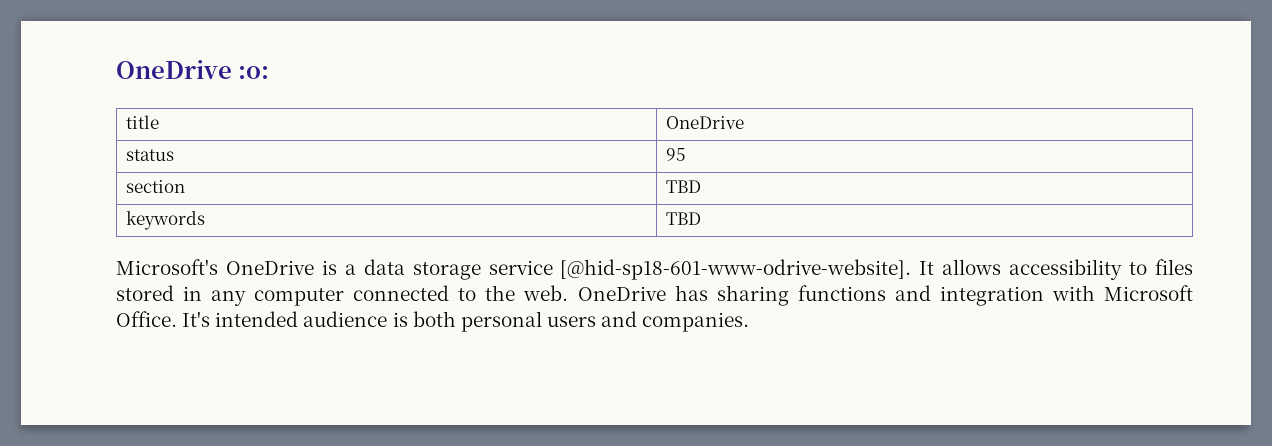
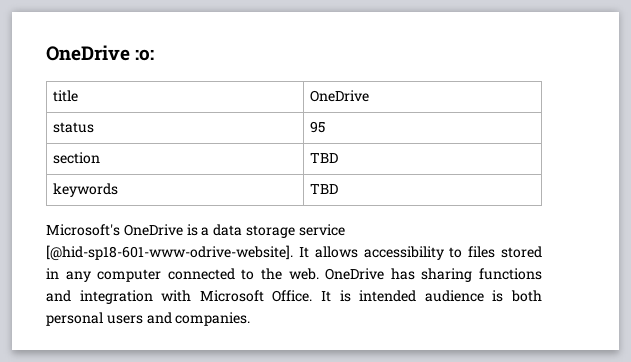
[182,311,211,327] It's -> [321,290,351,302] It is

